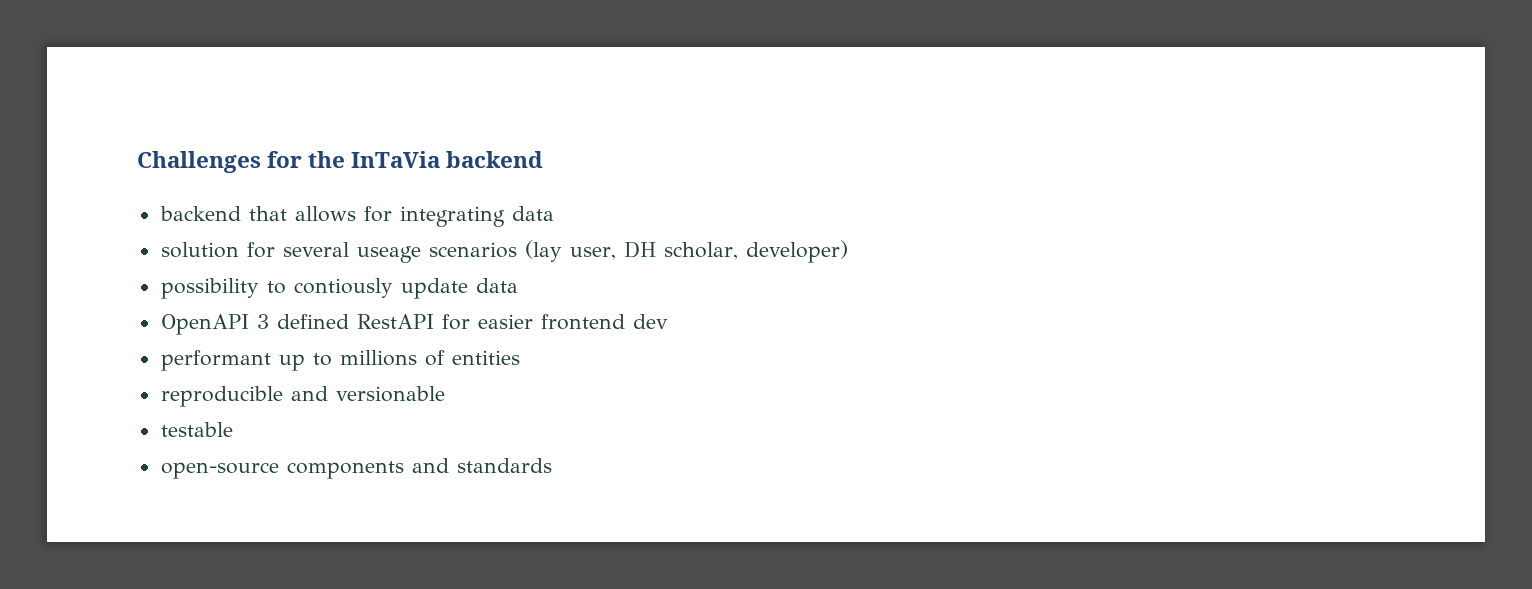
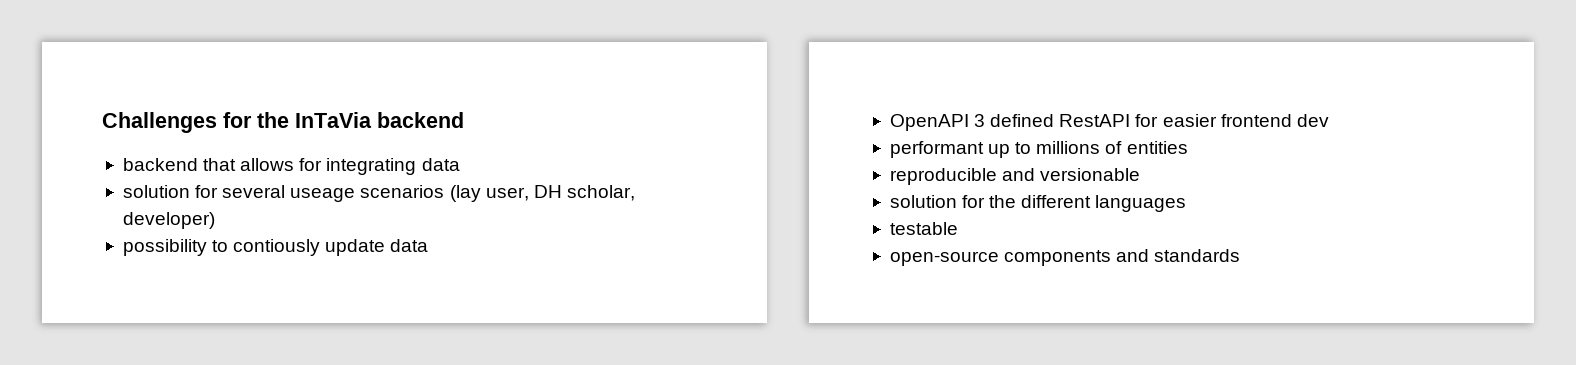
(445, 394) none -> [889,195,1187,212] // solution for the different languages

